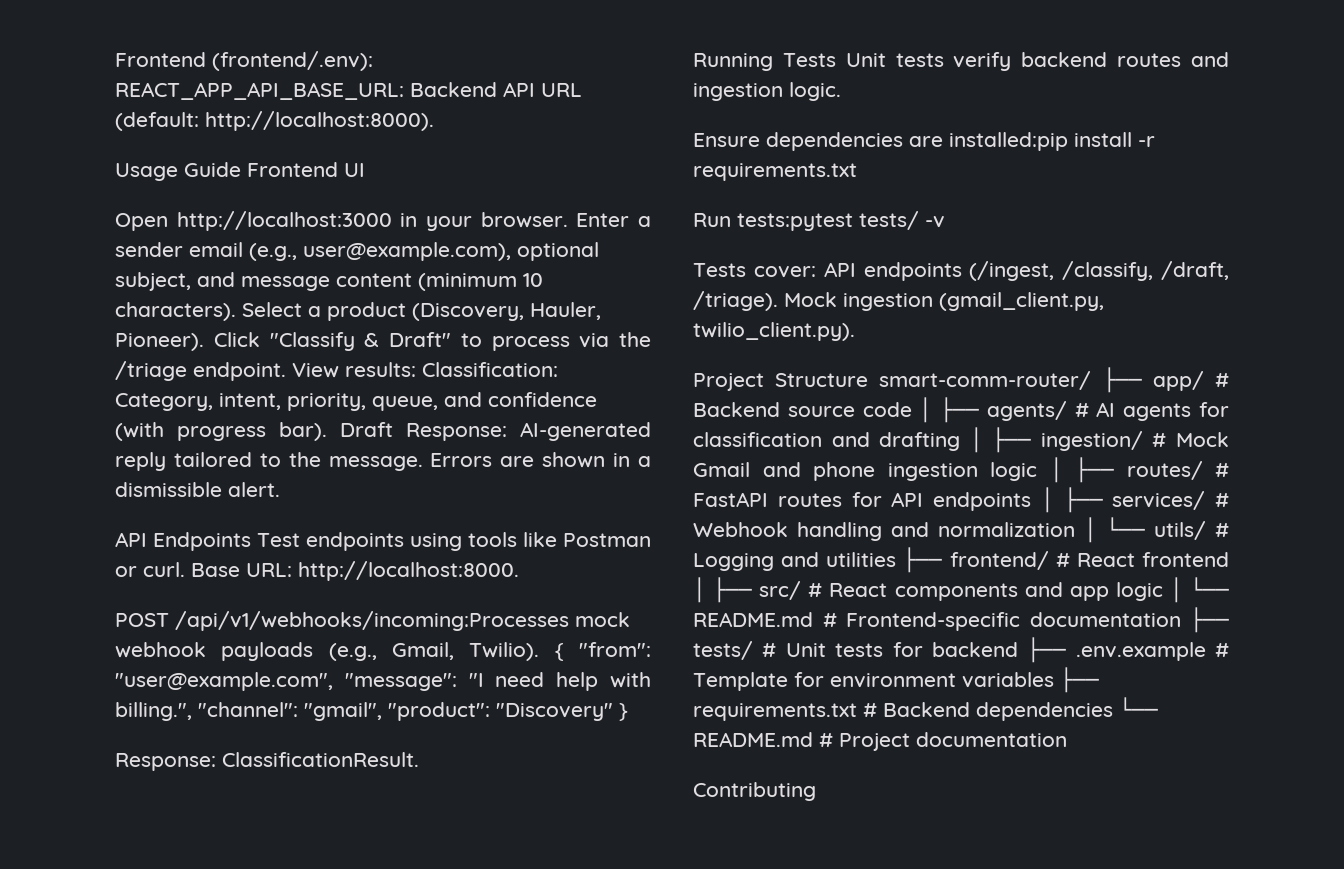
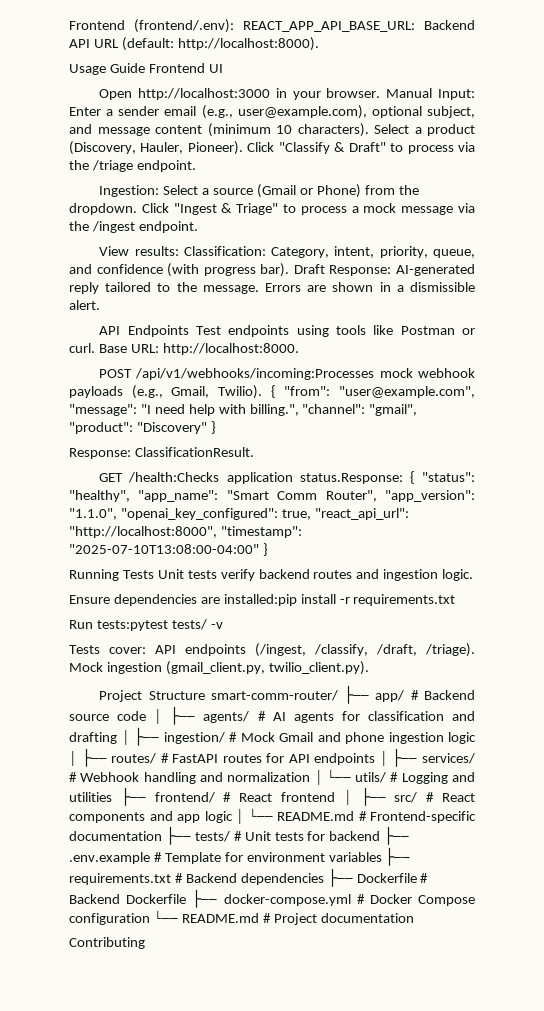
(568, 220) none -> [386,88,475,100] Manual Input:
(286, 371) none -> [99,184,419,198] [69,203,476,215] [69,221,198,233] // Ingestion: Select a source (Gmail or Phone) from the dropdown. Click "Ingest & Triage" to process a mock message via the /ingest endpoint. //
(419, 759) none -> [99,471,475,484] [69,490,475,502] [69,508,409,520] [69,526,302,538] [69,543,268,556] // GET /health:Checks application status.Response: { "status": "healthy", "app_name": "Smart Comm Router", "app_version": "1.1.0", "openai_key_configured": true, "react_api_url": "http://localhost:8000", "timestamp": "2025-07-10T13:08:00-04:00" }
(1113, 711) none -> [327,868,429,887] [69,889,476,908] [69,913,150,925] ├── Dockerfile # Backend Dockerfile ├── docker-compose.yml # Docker Compose configuration

